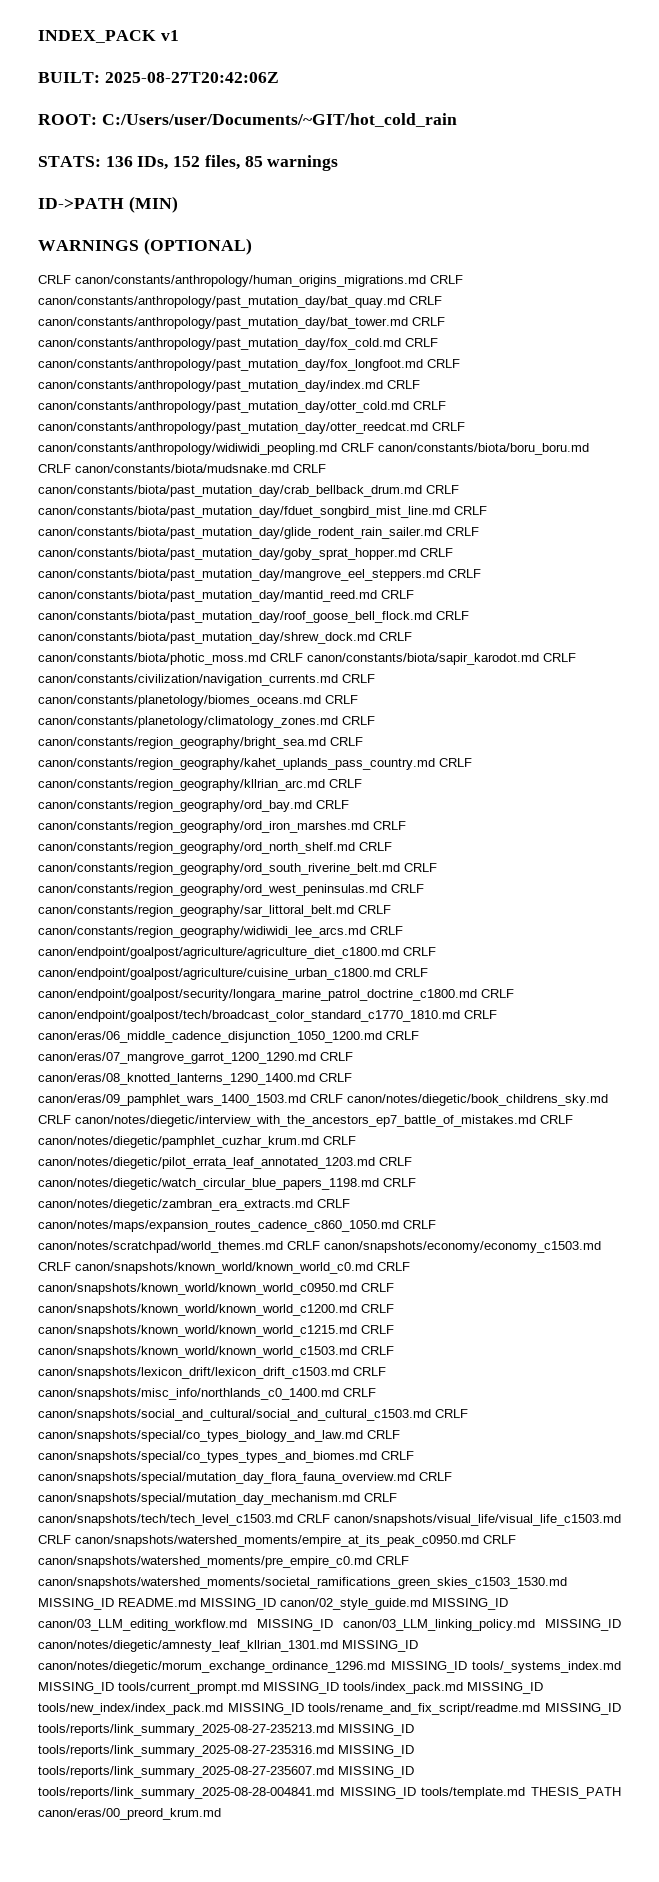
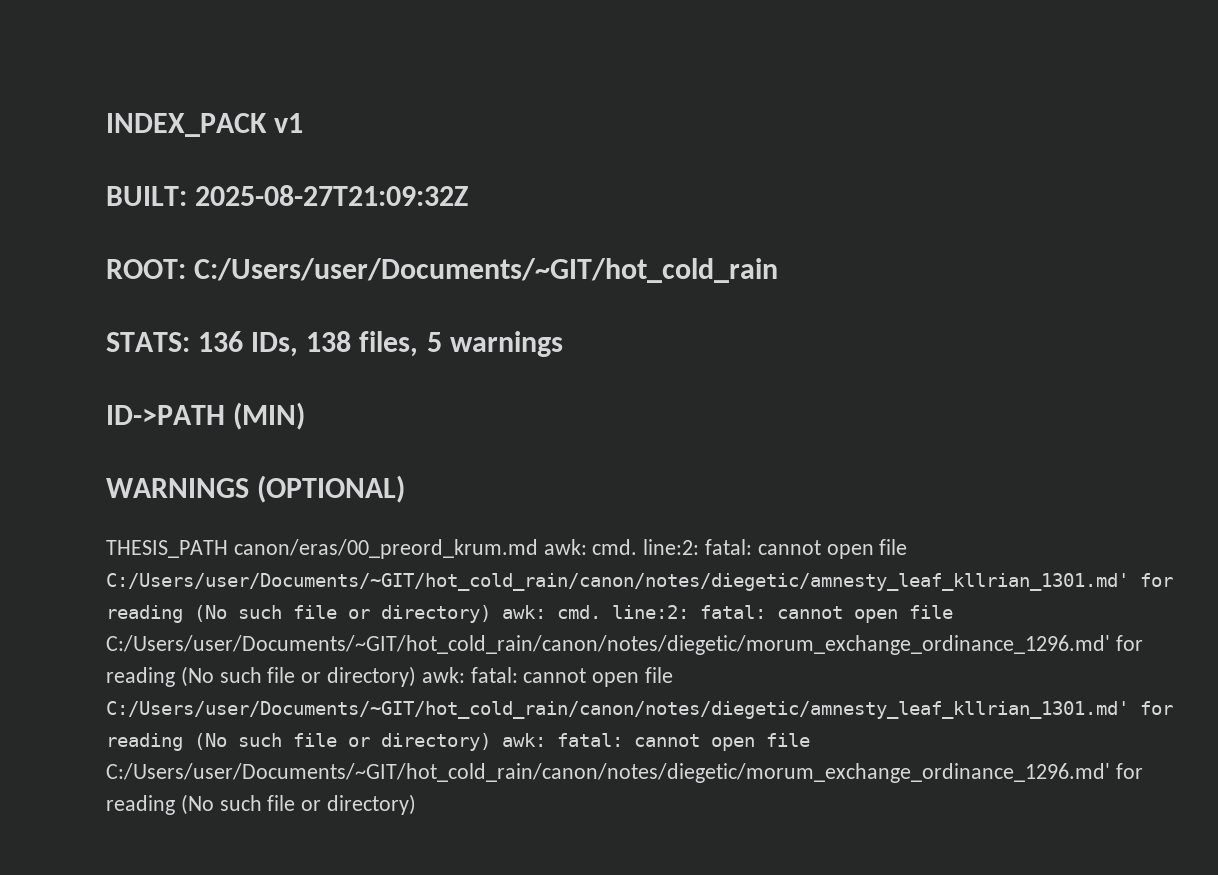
[104,72,279,83] 2025-08-27T20:42:06Z -> [195,185,469,206] 2025-08-27T21:09:32Z
[173,155,263,170] 152 files, 85 -> [306,331,442,357] 138 files, 5
[38,275,463,287] [38,296,442,308] [38,317,445,329] [38,338,438,350] [38,359,460,371] [38,380,420,392] [38,401,446,413] [38,422,465,434] [38,443,589,455] [38,464,326,473] [38,485,459,497] [38,506,487,518] [38,527,479,539] [38,548,453,560] [38,569,481,581] [38,590,414,602] [38,611,469,623] [38,632,412,644] [38,653,576,665] [38,674,375,686] [38,695,358,707] [38,716,375,728] [38,737,363,749] [38,758,472,770] [38,779,362,791] [38,800,349,812] [38,821,406,833] [38,842,392,854] [38,863,437,875] [38,884,424,896] [38,905,391,917] [38,926,403,938] [38,947,436,959] [38,968,428,980] [38,989,514,1001] [38,1010,497,1022] [38,1031,419,1043] [38,1052,353,1064] [38,1073,352,1085] [38,1094,608,1106] [38,1115,573,1127] [38,1136,356,1148] [38,1157,412,1169] [38,1178,416,1190] [38,1199,350,1211] [38,1220,436,1232] [38,1241,601,1253] [38,1262,410,1274] [38,1283,394,1295] [38,1304,394,1316] [38,1325,394,1337] [38,1346,394,1358] [38,1367,386,1379] [38,1388,376,1400] [38,1409,468,1421] [38,1430,400,1442] [38,1451,414,1463] [38,1472,452,1484] [38,1493,397,1505] [38,1514,621,1526] [38,1535,516,1547] [38,1556,409,1568] [38,1577,567,1589] [38,1598,508,1610] [38,1619,621,1631] [38,1640,418,1652] [38,1661,621,1673] [38,1682,543,1694] [38,1703,621,1715] [38,1724,414,1736] [38,1745,414,1757] [38,1766,414,1778] [38,1787,621,1799] [38,1808,221,1820] CRLF canon/constants/anthropology/human_origins_migrations.md CRLF canon/constants/anthropology/past_mutation_day/bat_quay.md CRLF canon/constants/anthropology/past_mutation_day/bat_tower.md CRLF canon/constants/anthropology/past_mutation_day/fox_cold.md CRLF canon/constants/anthropology/past_mutation_day/fox_longfoot.md CRLF canon/constants/anthropology/past_mutation_day/index.md CRLF canon/constants/anthropology/past_mutation_day/otter_cold.md CRLF canon/constants/anthropology/past_mutation_day/otter_reedcat.md CRLF canon/constants/anthropology/widiwidi_peopling.md CRLF canon/constants/biota/boru_boru.md CRLF canon/constants/biota/mudsnake.md CRLF canon/constants/biota/past_mutation_day/crab_bellback_drum.md CRLF canon/constants/biota/past_mutation_day/fduet_songbird_mist_line.md CRLF canon/constants/biota/past_mutation_day/glide_rodent_rain_sailer.md CRLF canon/constants/biota/past_mutation_day/goby_sprat_hopper.md CRLF canon/constants/biota/past_mutation_day/mangrove_eel_steppers.md CRLF canon/constants/biota/past_mutation_day/mantid_reed.md CRLF canon/constants/biota/past_mutation_day/roof_goose_bell_flock.md CRLF canon/constants/biota/past_mutation_day/shrew_dock.md CRLF canon/constants/biota/photic_moss.md CRLF canon/constants/biota/sapir_karodot.md CRLF canon/constants/civilization/navigation_currents.md CRLF canon/constants/planetology/biomes_oceans.md CRLF canon/constants/planetology/climatology_zones.md CRLF canon/constants/region_geography/bright_sea.md CRLF canon/constants/region_geography/kahet_uplands_pass_country.md CRLF canon/constants/region_geography/kllrian_arc.md CRLF canon/constants/region_geography/ord_bay.md CRLF canon/constants/region_geography/ord_iron_marshes.md CRLF canon/constants/region_geography/ord_north_shelf.md CRLF canon/constants/region_geography/ord_south_riverine_belt.md CRLF canon/constants/region_geography/ord_west_peninsulas.md CRLF canon/constants/region_geography/sar_littoral_belt.md CRLF canon/constants/region_geography/widiwidi_lee_arcs.md CRLF canon/endpoint/goalpost/agriculture/agriculture_diet_c1800.md CRLF canon/endpoint/goalpost/agriculture/cuisine_urban_c1800.md CRLF canon/endpoint/goalpost/security/longara_marine_patrol_doctrine_c1800.md CRLF canon/endpoint/goalpost/tech/broadcast_color_standard_c1770_1810.md CRLF canon/eras/06_middle_cadence_disjunction_1050_1200.md CRLF canon/eras/07_mangrove_garrot_1200_1290.md CRLF canon/eras/08_knotted_lanterns_1290_1400.md CRLF canon/eras/09_pamphlet_wars_1400_1503.md CRLF canon/notes/diegetic/book_childrens_sky.md CRLF canon/notes/diegetic/interview_with_the_ancestors_ep7_battle_of_mistakes.md CRLF canon/notes/diegetic/pamphlet_cuzhar_krum.md CRLF canon/notes/diegetic/pilot_errata_leaf_annotated_1203.md CRLF canon/notes/diegetic/watch_circular_blue_papers_1198.md CRLF canon/notes/diegetic/zambran_era_extracts.md CRLF canon/notes/maps/expansion_routes_cadence_c860_1050.md CRLF canon/notes/scratchpad/world_themes.md CRLF canon/snapshots/economy/economy_c1503.md CRLF canon/snapshots/known_world/known_world_c0.md CRLF canon/snapshots/known_world/known_world_c0950.md CRLF canon/snapshots/known_world/known_world_c1200.md CRLF canon/snapshots/known_world/known_world_c1215.md CRLF canon/snapshots/known_world/known_world_c1503.md CRLF canon/snapshots/lexicon_drift/lexicon_drift_c1503.md CRLF canon/snapshots/misc_info/northlands_c0_1400.md CRLF canon/snapshots/social_and_cultural/social_and_cultural_c1503.md CRLF canon/snapshots/special/co_types_biology_and_law.md CRLF canon/snapshots/special/co_types_types_and_biomes.md CRLF canon/snapshots/special/mutation_day_flora_fauna_overview.md CRLF canon/snapshots/special/mutation_day_mechanism.md CRLF canon/snapshots/tech/tech_level_c1503.md CRLF canon/snapshots/visual_life/visual_life_c1503.md CRLF canon/snapshots/watershed_moments/empire_at_its_peak_c0950.md CRLF canon/snapshots/watershed_moments/pre_empire_c0.md CRLF canon/snapshots/watershed_moments/societal_ramifications_green_skies_c1503_1530.md MISSING_ID README.md MISSING_ID canon/02_style_guide.md MISSING_ID canon/03_LLM_editing_workflow.md MISSING_ID canon/03_LLM_linking_policy.md MISSING_ID canon/notes/diegetic/amnesty_leaf_kllrian_1301.md MISSING_ID canon/notes/diegetic/morum_exchange_ordinance_1296.md MISSING_ID tools/_systems_index.md MISSING_ID tools/current_prompt.md MISSING_ID tools/index_pack.md MISSING_ID tools/new_index/index_pack.md MISSING_ID tools/rename_and_fix_script/readme.md MISSING_ID tools/reports/link_summary_2025-08-27-235213.md MISSING_ID tools/reports/link_summary_2025-08-27-235316.md MISSING_ID tools/reports/link_summary_2025-08-27-235607.md MISSING_ID tools/reports/link_summary_2025-08-28-004841.md MISSING_ID tools/template.md THESIS_PATH canon/eras/00_preord_krum.md -> [106,539,908,559] [106,573,1173,591] [106,605,953,623] [106,635,1143,655] [106,666,674,687] [106,701,1173,719] [106,733,810,751] [106,763,1143,783] [106,794,417,815] THESIS_PATH canon/eras/00_preord_krum.md awk: cmd. line:2: fatal: cannot open file C:/Users/user/Documents/~GIT/hot_cold_rain/canon/notes/diegetic/amnesty_leaf_kllrian_1301.md' for reading (No such file or directory) awk: cmd. line:2: fatal: cannot open file C:/Users/user/Documents/~GIT/hot_cold_rain/canon/notes/diegetic/morum_exchange_ordinance_1296.md' for reading (No such file or directory) awk: fatal: cannot open file C:/Users/user/Documents/~GIT/hot_cold_rain/canon/notes/diegetic/amnesty_leaf_kllrian_1301.md' for reading (No such file or directory) awk: fatal: cannot open file C:/Users/user/Documents/~GIT/hot_cold_rain/canon/notes/diegetic/morum_exchange_ordinance_1296.md' for reading (No such file or directory)

